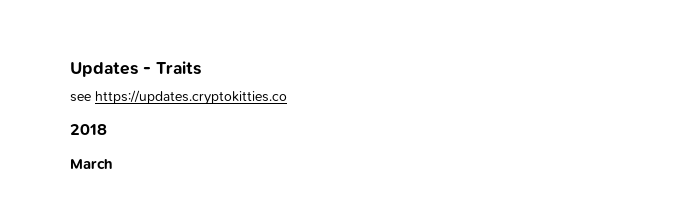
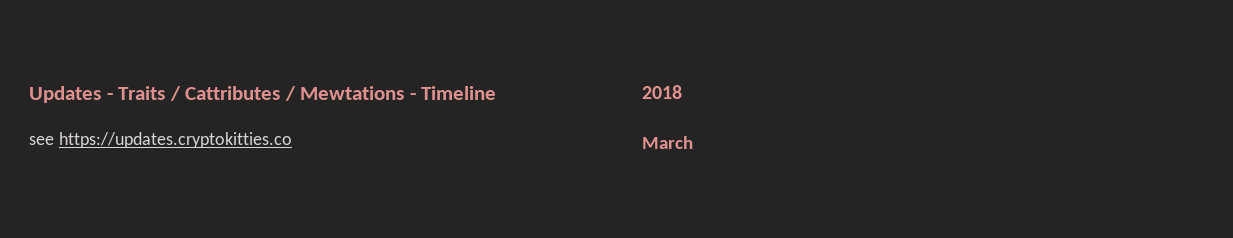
(201, 68) none -> [169,86,497,101] / Cattributes / Mewtations - Timeline

